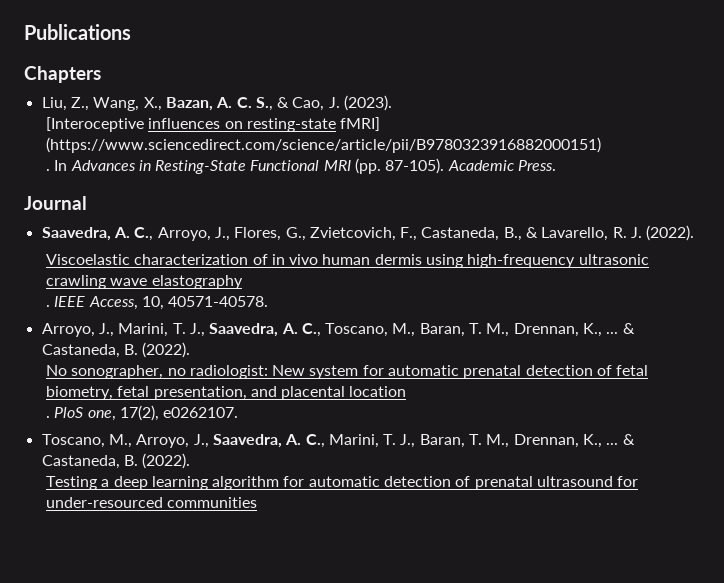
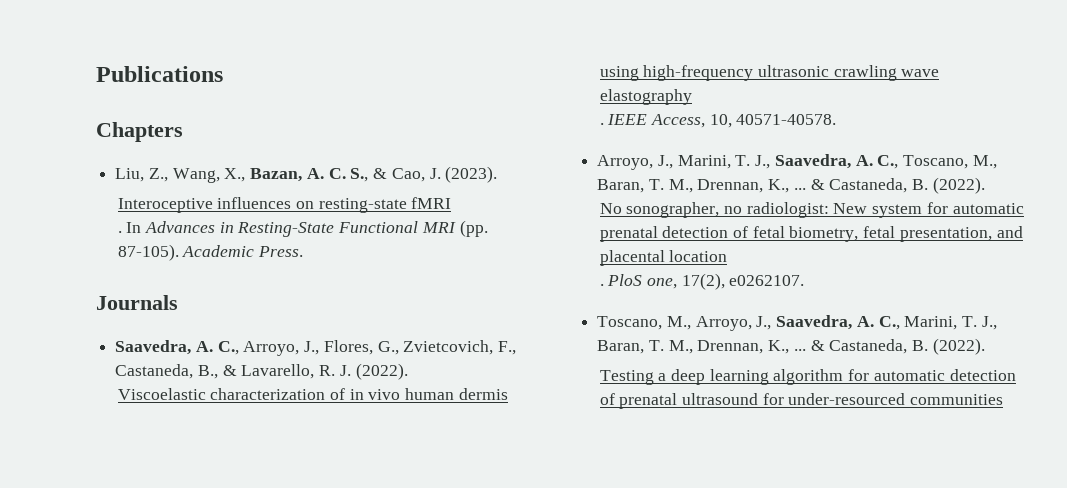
[45,117,144,132] [Interoceptive -> [117,198,213,213] Interoceptive
[340,117,381,131] [45,137,601,153] fMRI] (https://www.sciencedirect.com/science/article/pii/B9780323916882000151) -> [411,197,452,209] fMRI
[24,196,87,210] Journal -> [96,295,178,310] Journals

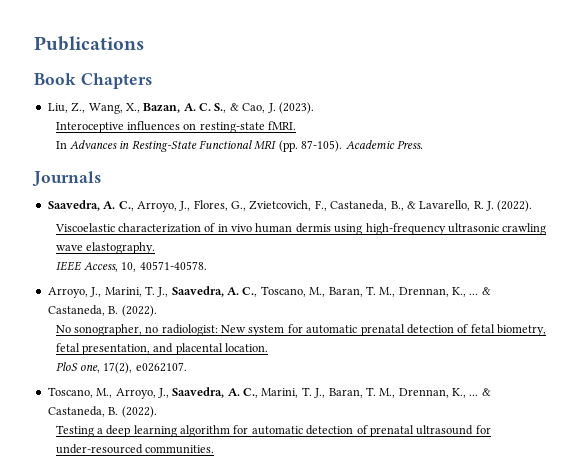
(223, 74) none -> [34,73,76,85] Book
[411,197,452,209] [117,231,122,233] fMRI // . -> [268,121,297,130] fMRI. //
[599,89,692,105] [599,123,604,125] elastography // . -> [85,242,155,254] elastography. //
[669,250,728,262] [599,284,604,286] location // . -> [225,343,269,352] location. //
[910,394,1004,405] communities -> [144,445,214,454] communities.

